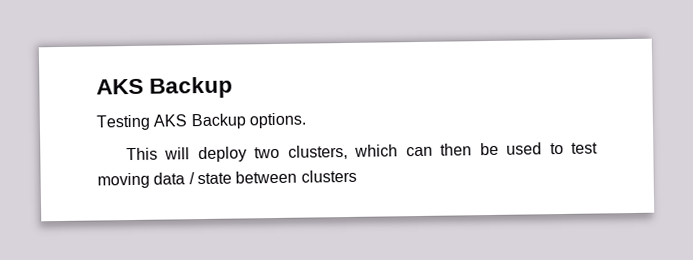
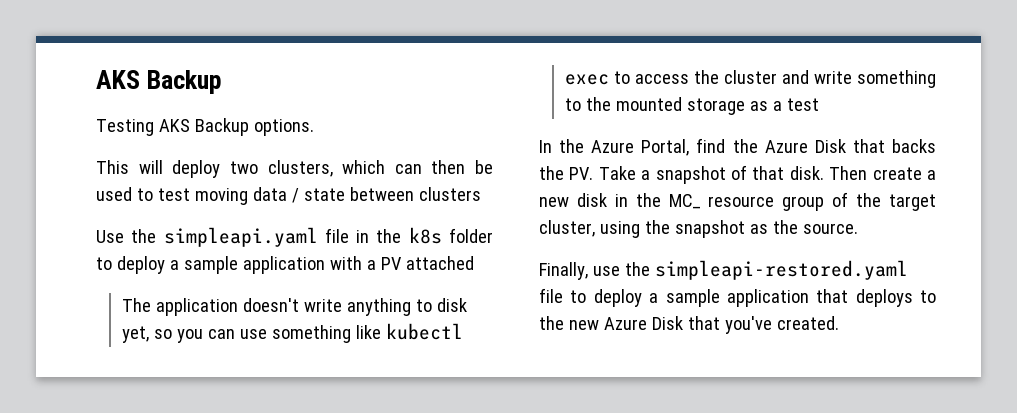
(357, 176) none -> [96,227,493,247] [96,256,474,274] [121,298,467,316] [121,323,463,343] [564,70,936,88] [564,97,819,115] [539,138,936,156] [539,165,936,184] [539,192,936,211] [539,220,858,238] [539,260,908,280] [539,288,936,307] [539,316,839,334] // Use the simpleapi.yaml file in the k8s folder to deploy a sample application with a PV attached // The application doesn't write anything to disk yet, so you can use something like kubectl exec to access the cluster and write something to the mounted storage as a test // In the Azure Portal, find the Azure Disk that backs the PV. Take a snapshot of that disk. Then create a new disk in the MC_ resource group of the target cluster, using the snapshot as the source. // Finally, use the simpleapi-restored.yaml file to deploy a sample application that deploys to the new Azure Disk that you've created.

